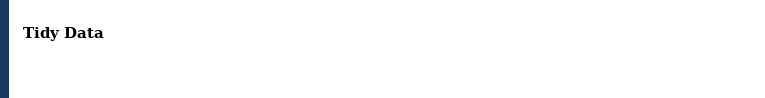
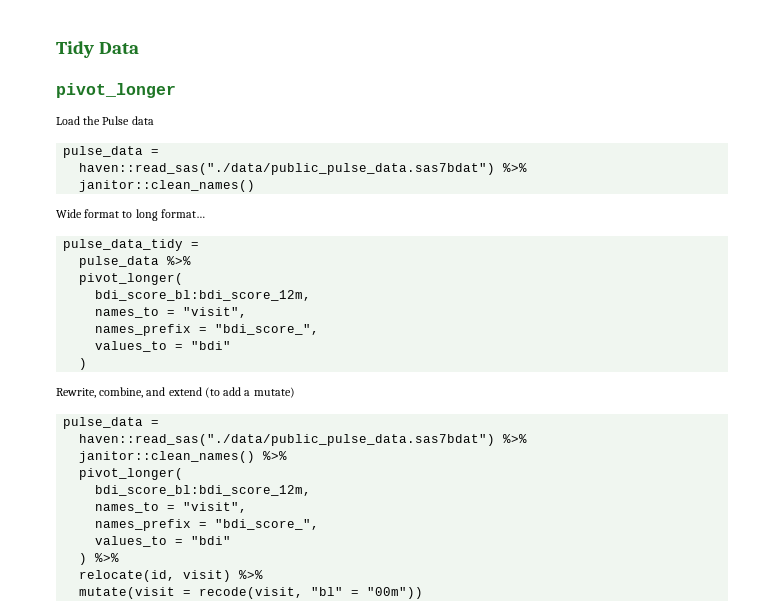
(104, 32) none -> [56,83,176,98] [56,116,154,125] [63,146,160,158] [79,163,528,175] [79,180,256,192] [56,209,205,221] [63,239,200,251] [79,256,192,268] [79,273,184,285] [95,290,312,301] [95,307,248,318] [95,324,320,336] [95,341,232,352] [79,358,88,370] [56,387,295,398] [63,417,160,429] [79,434,528,446] [79,451,288,463] [79,468,184,480] [95,485,312,496] [95,502,248,513] [95,519,320,531] [95,536,232,547] [79,553,120,565] [79,570,264,582] [79,587,424,599] // pivot_longer // Load the Pulse data // pulse_data = // haven::read_sas("./data/public_pulse_data.sas7bdat") %>% // janitor::clean_names() // Wide format to long format… // pulse_data_tidy = // pulse_data %>% // pivot_longer( // bdi_score_bl:bdi_score_12m, // names_to = "visit", // names_prefix = "bdi_score_", // values_to = "bdi" // ) // Rewrite, combine, and extend (to add a mutate) // pulse_data = // haven::read_sas("./data/public_pulse_data.sas7bdat") %>% // janitor::clean_names() %>% // pivot_longer( // bdi_score_bl:bdi_score_12m, // names_to = "visit", // names_prefix = "bdi_score_", // values_to = "bdi" // ) %>% // relocate(id, visit) %>% // mutate(visit = recode(visit, "bl" = "00m"))

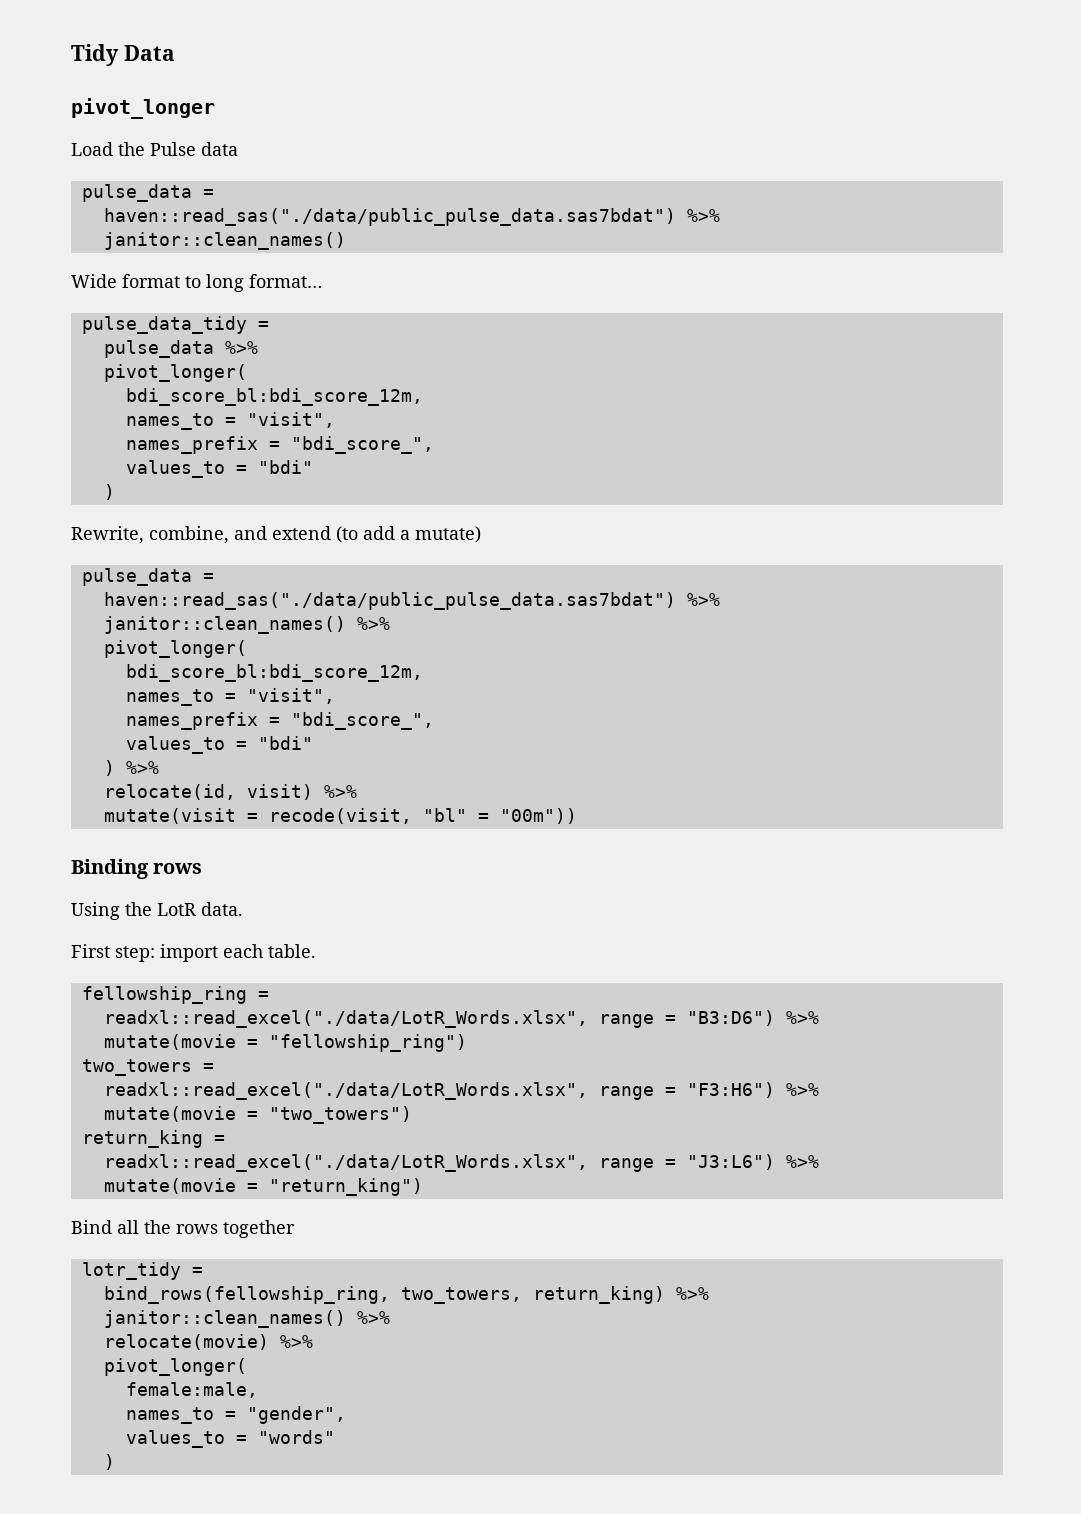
(424, 593) none -> [71,859,203,879] [71,902,243,920] [71,944,316,962] [81,986,269,1004] [103,1010,819,1028] [103,1034,467,1052] [81,1059,214,1076] [103,1082,819,1100] [103,1106,412,1124] [81,1130,225,1148] [103,1154,819,1172] [103,1178,423,1196] [71,1220,295,1238] [81,1262,203,1280] [103,1286,709,1304] [103,1310,390,1328] [103,1334,313,1350] [103,1358,247,1376] [125,1382,258,1398] [125,1406,346,1424] [125,1430,335,1448] [103,1454,115,1470] // Binding rows // Using the LotR data. // First step: import each table. // fellowship_ring = // readxl::read_excel("./data/LotR_Words.xlsx", range = "B3:D6") %>% // mutate(movie = "fellowship_ring") // two_towers = // readxl::read_excel("./data/LotR_Words.xlsx", range = "F3:H6") %>% // mutate(movie = "two_towers") // return_king = // readxl::read_excel("./data/LotR_Words.xlsx", range = "J3:L6") %>% // mutate(movie = "return_king") // Bind all the rows together // lotr_tidy = // bind_rows(fellowship_ring, two_towers, return_king) %>% // janitor::clean_names() %>% // relocate(movie) %>% // pivot_longer( // female:male, // names_to = "gender", // values_to = "words" // )

